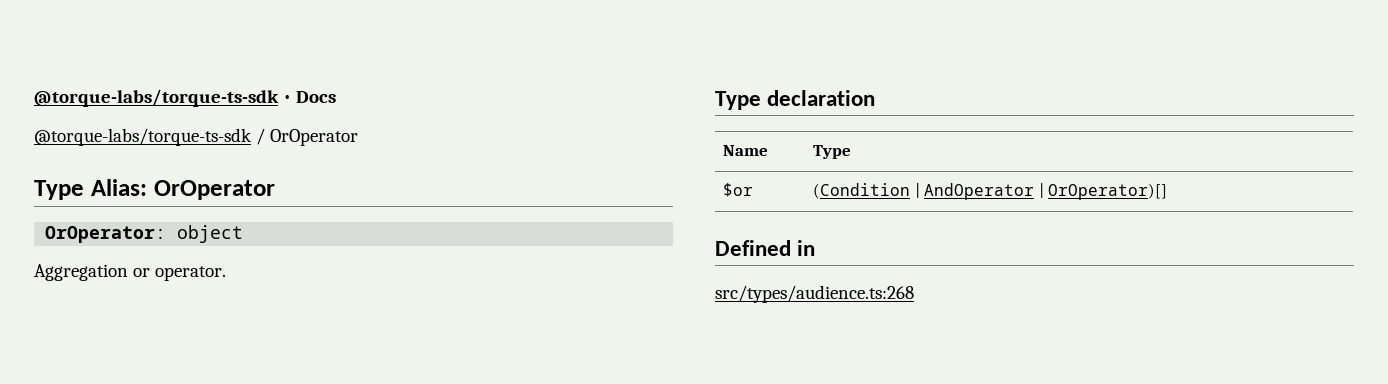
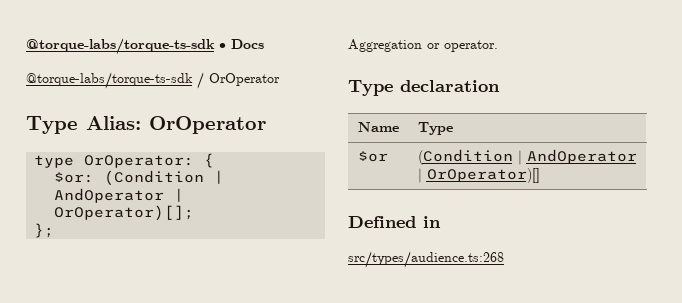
[45,225,244,243] OrOperator: object -> [34,153,215,168] [54,170,225,186] [54,188,185,203] [54,205,195,221] [34,223,55,238] type OrOperator: { // $or: (Condition | AndOperator | OrOperator)[]; // };

